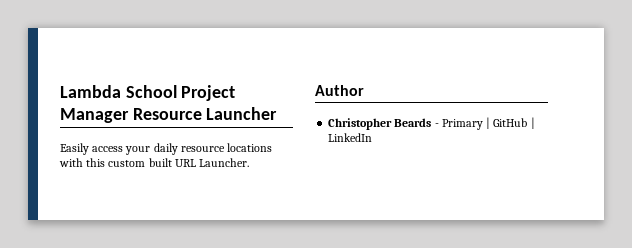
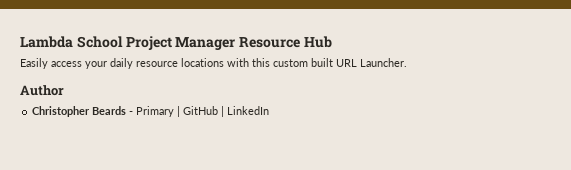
[206,107,278,120] Launcher -> [303,36,332,48] Hub

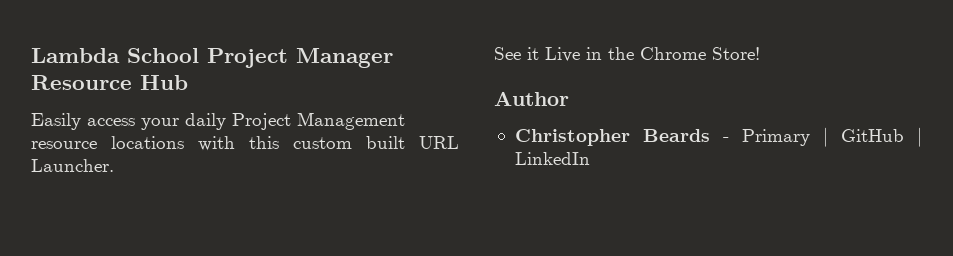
(133, 63) none -> [232,112,405,130] Project Management
(407, 62) none -> [494,47,760,62] // See it Live in the Chrome Store!

